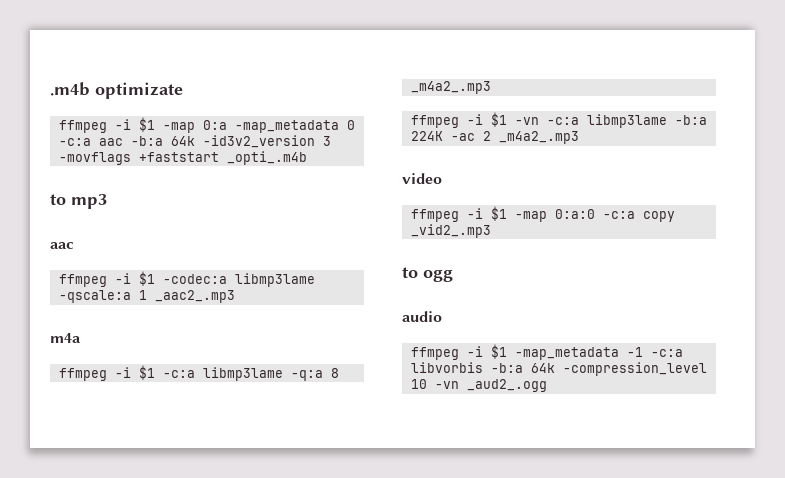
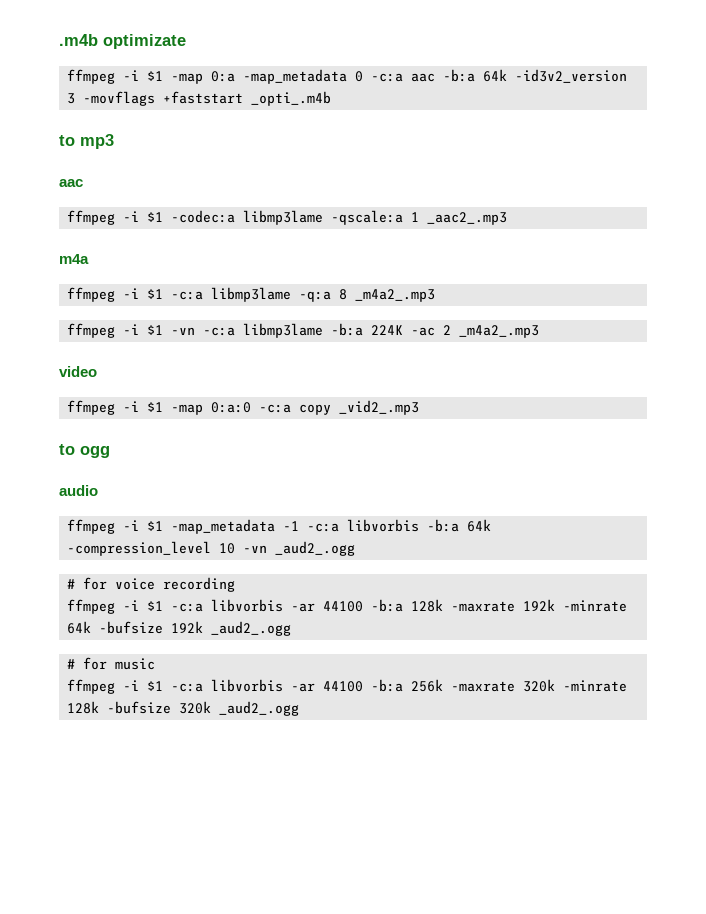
(547, 385) none -> [67,577,236,592] [67,599,628,614] [67,621,292,636] [67,657,156,670] [67,679,628,694] [67,701,300,716] // # for voice recording // ffmpeg -i $1 -c:a libvorbis -ar 44100 -b:a 128k -maxrate 192k -minrate 64k -bufsize 192k _aud2_.ogg // # for music // ffmpeg -i $1 -c:a libvorbis -ar 44100 -b:a 256k -maxrate 320k -minrate 128k -bufsize 320k _aud2_.ogg

